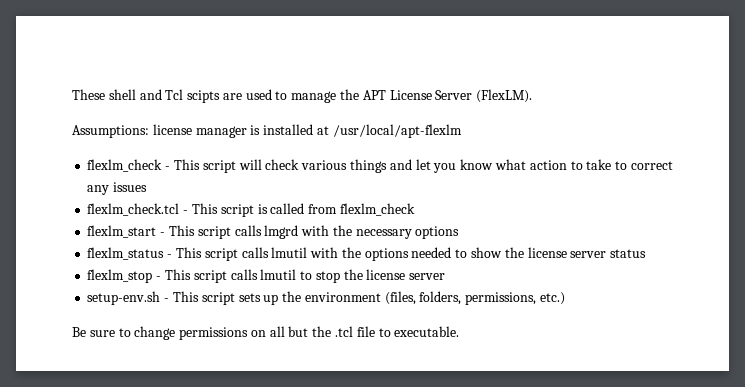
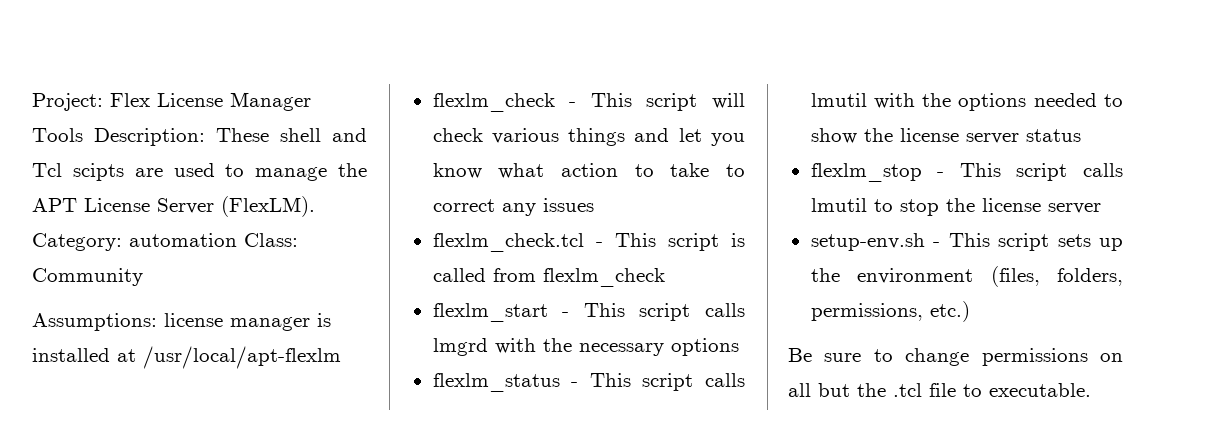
(72, 94) none -> [32,92,311,111] [32,128,205,146] Project: Flex License Manager Tools Description:
(533, 96) none -> [32,233,298,251] [32,268,143,286] Category: automation Class: Community

